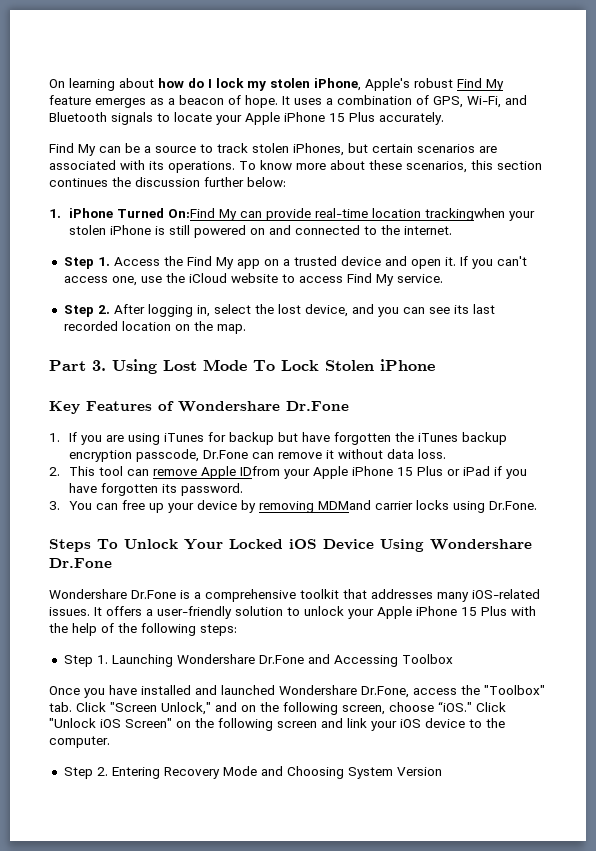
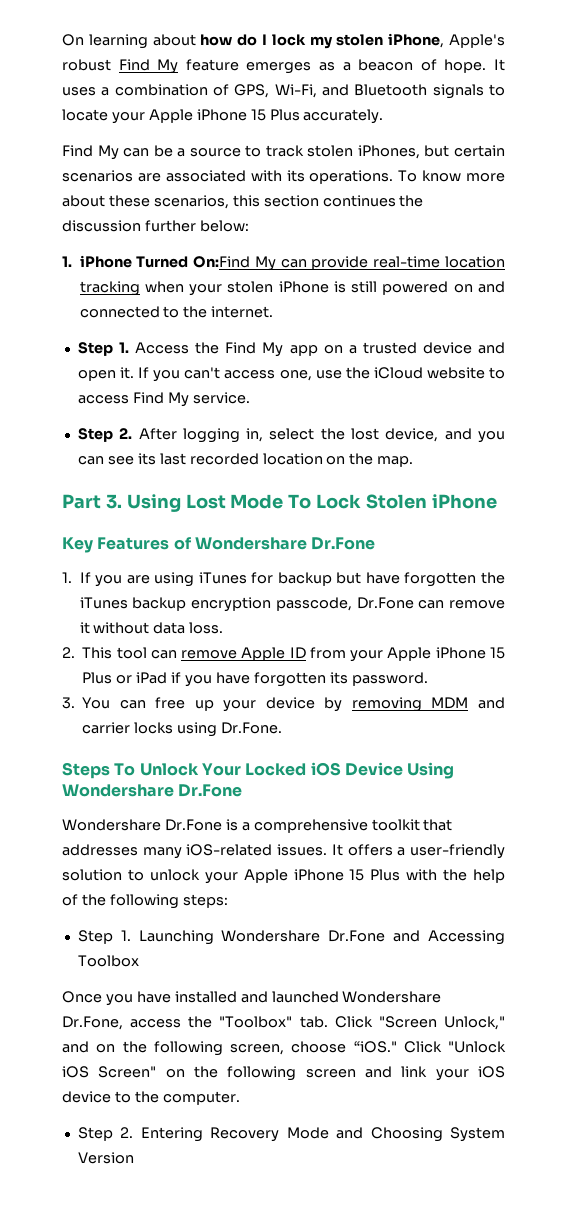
[424,208,505,221] trackingwhen -> [79,281,184,296] tracking when
[239,466,280,476] IDfrom -> [289,647,346,659] ID from
[317,500,371,510] MDMand -> [431,697,505,709] MDM and

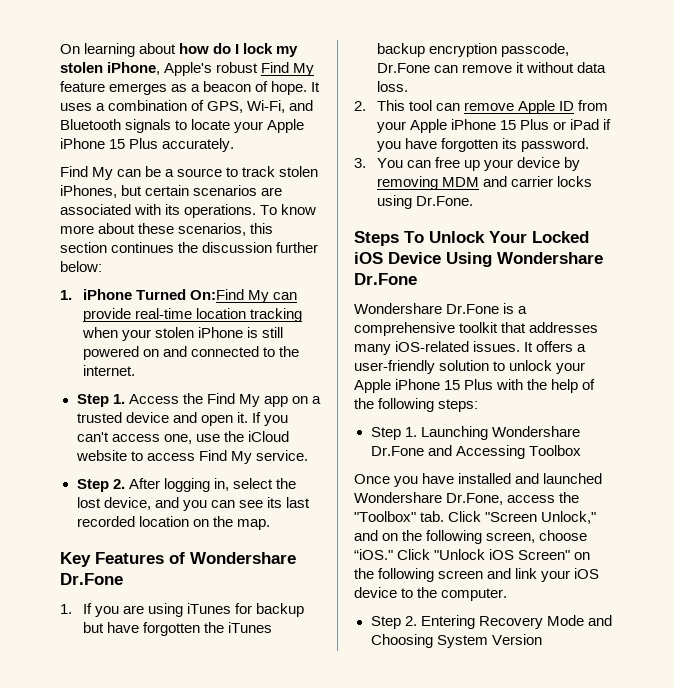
[62,494,497,512] // Part 3. Using Lost Mode To Lock Stolen iPhone -> (270, 524) none

